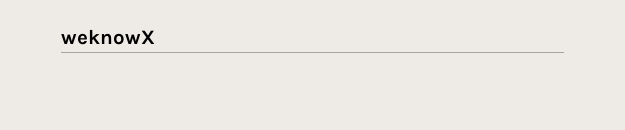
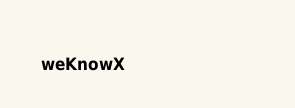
[61,29,155,45] weknowX -> [41,57,125,71] weKnowX

